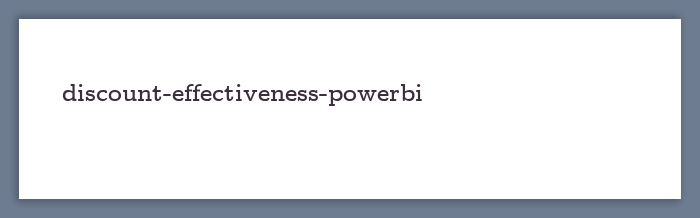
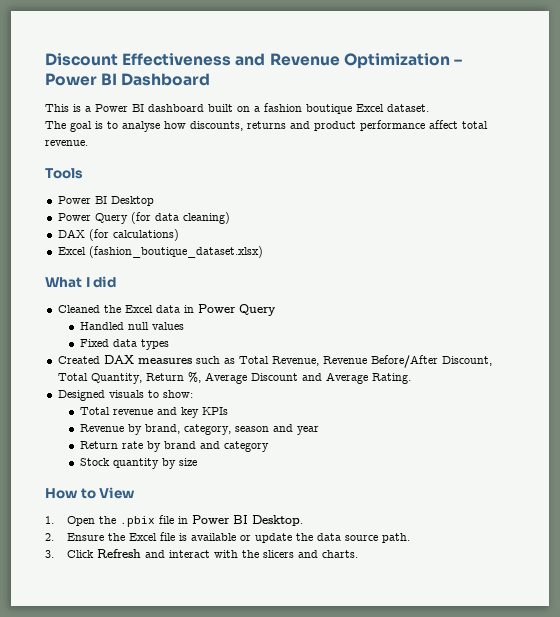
[62,84,423,106] discount-effectiveness-powerbi -> [45,53,462,69] [45,73,211,86] [45,103,429,114] [45,120,488,132] [45,140,88,146] [45,168,83,179] [57,196,154,206] [57,212,230,224] [57,229,179,241] [57,246,263,258] [45,276,117,288] [57,304,276,316] [79,322,184,330] [79,339,169,350] [57,355,492,368] [57,372,411,384] [57,390,193,401] [79,407,228,418] [79,424,319,435] [79,441,269,452] [79,458,197,469] [45,487,136,499] [45,515,303,527] [45,532,410,543] [45,549,358,558] Discount Effectiveness and Revenue Optimization – Power BI Dashboard // This is a Power BI dashboard built on a fashion boutique Excel dataset. // The goal is to analyse how discounts, returns and product performance affect total revenue. // Tools // Power BI Desktop // Power Query (for data cleaning) // DAX (for calculations) // Excel (fashion_boutique_dataset.xlsx) // What I did // Cleaned the Excel data in Power Query // Handled null values // Fixed data types // Created DAX measures such as Total Revenue, Revenue Before/After Discount, Total Quantity, Return %, Average Discount and Average Rating. // Designed visuals to show: // Total revenue and key KPIs // Revenue by brand, category, season and year // Return rate by brand and category // Stock quantity by size // How to View // 1. Open the .pbix file in Power BI Desktop. // 2. Ensure the Excel file is available or update the data source path. // 3. Click Refresh and interact with the slicers and charts.

